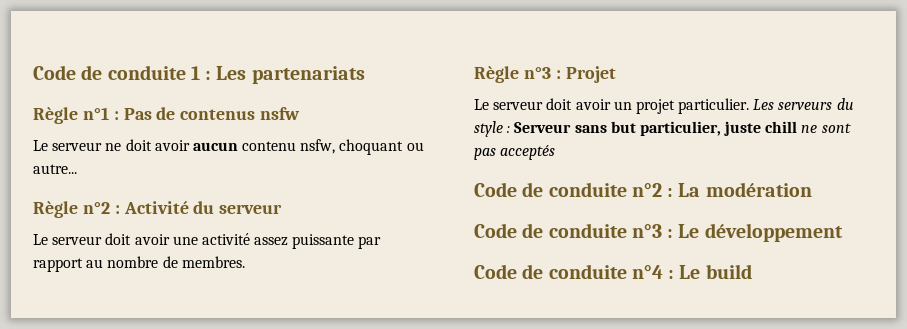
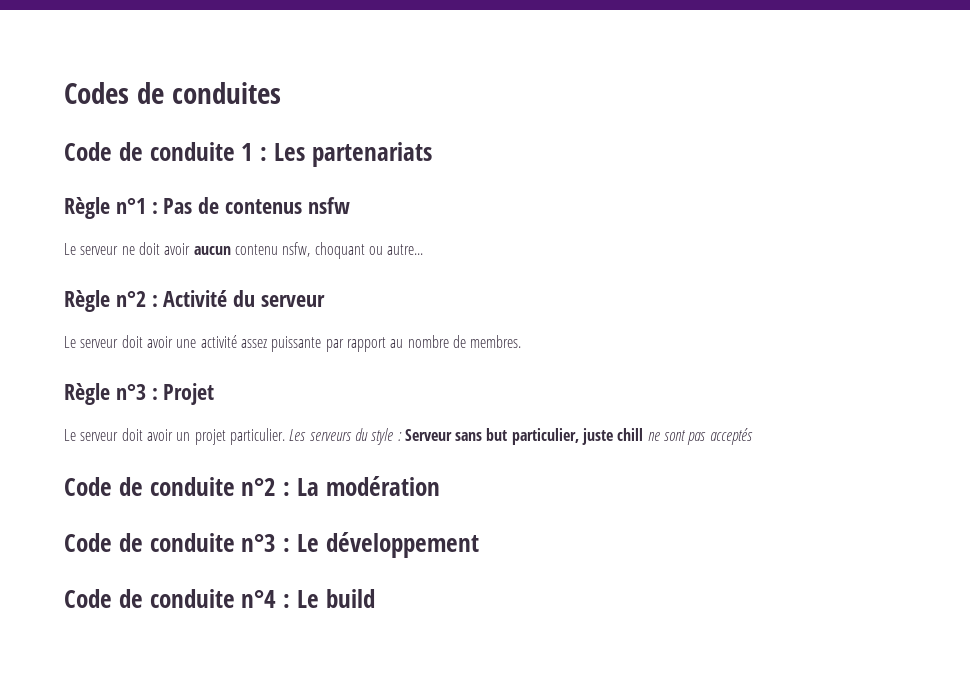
(33, 72) none -> [64,82,281,104] Codes de conduites //

